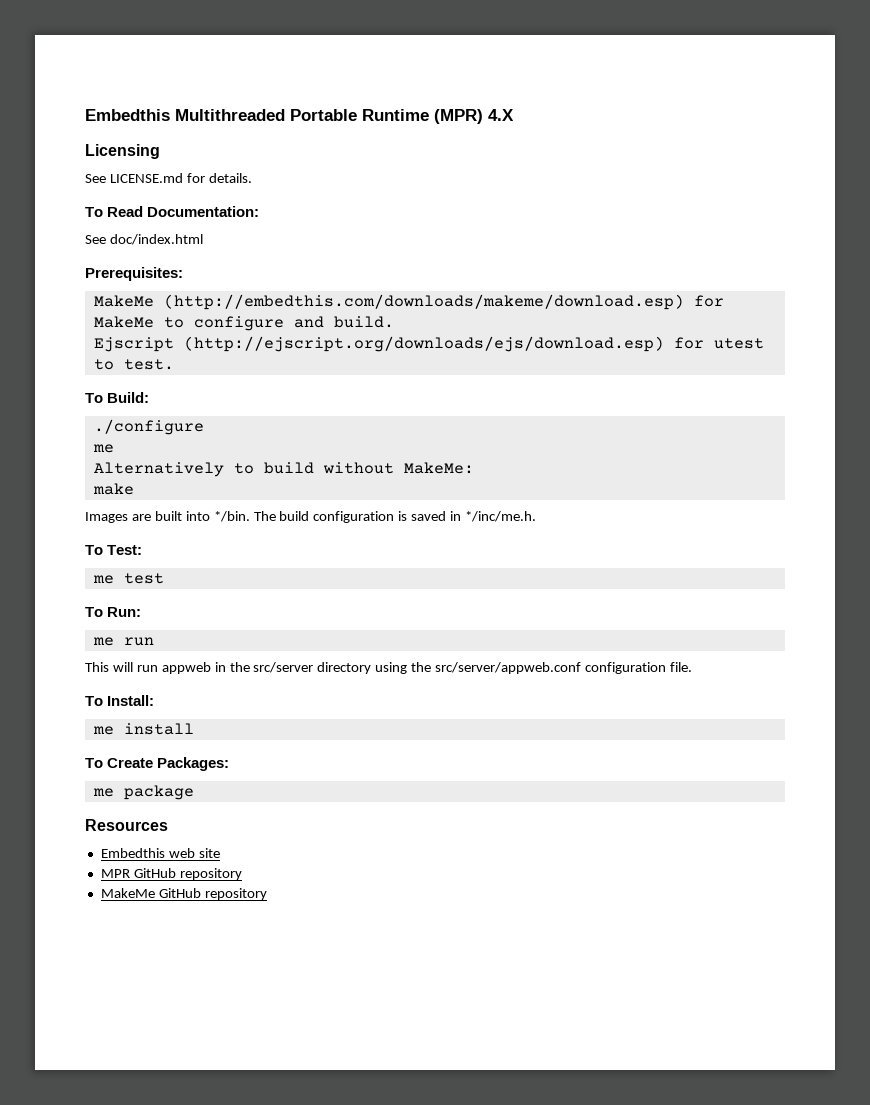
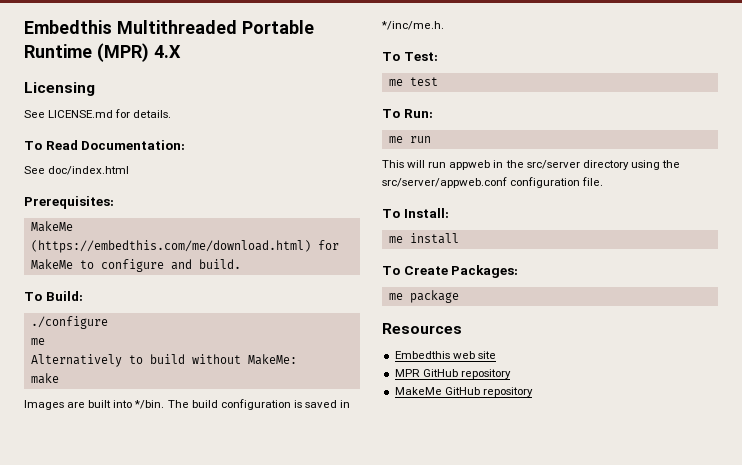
[163,294,684,310] (http://embedthis.com/downloads/makeme/download.esp) -> [30,240,311,253] (https://embedthis.com/me/download.html)
[93,336,764,352] [93,359,174,370] // Ejscript (http://ejscript.org/downloads/ejs/download.esp) for utest to test. -> (241, 264) none

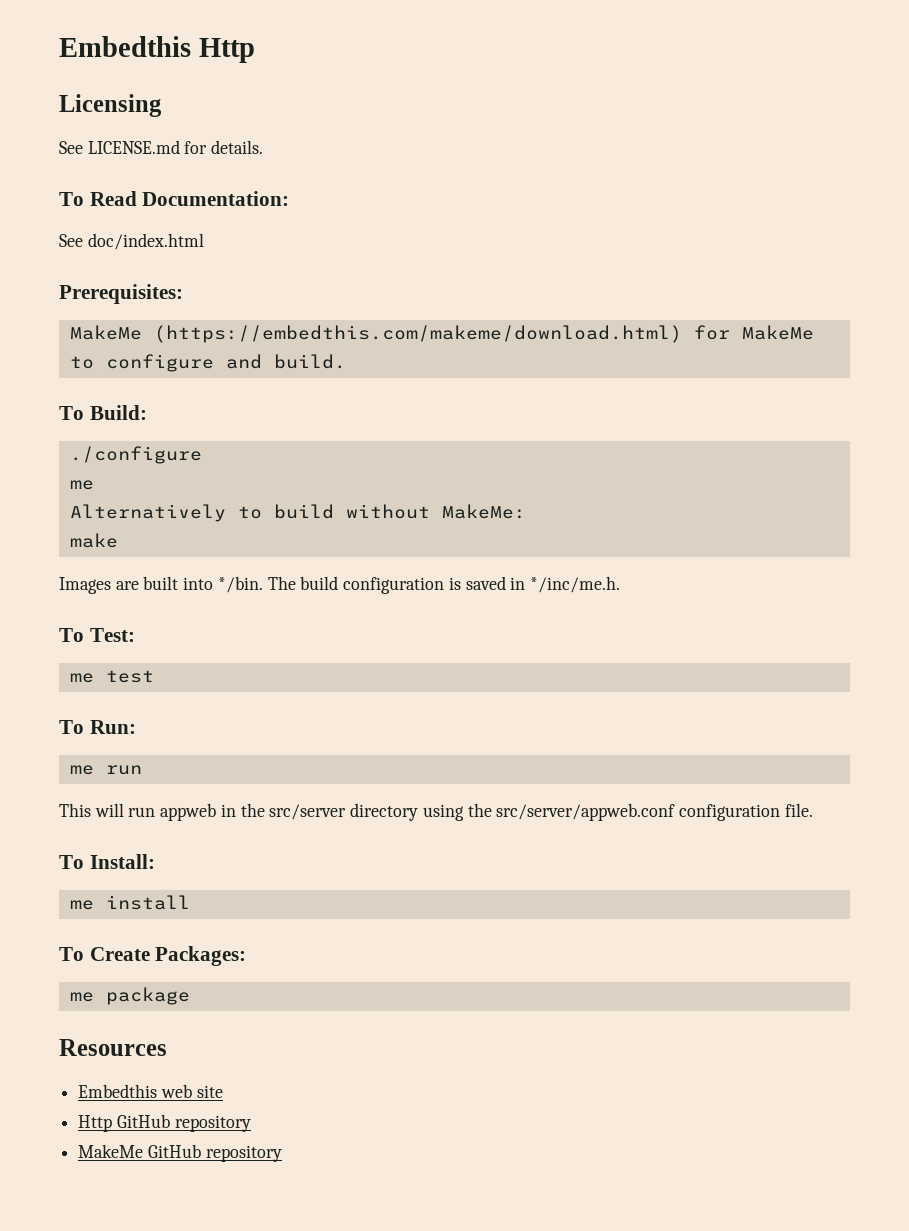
[24,20,314,34] [24,43,181,62] Embedthis Multithreaded Portable Runtime (MPR) 4.X -> [59,36,255,63] Embedthis Http
[30,240,311,253] (https://embedthis.com/me/download.html) -> [153,325,682,343] (https://embedthis.com/makeme/download.html)
[394,369,420,377] MPR -> [78,1115,113,1132] Http

